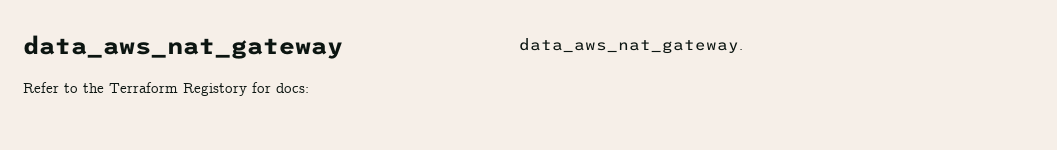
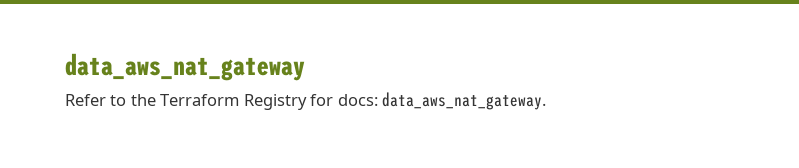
[183,83,247,96] Registory -> [243,94,307,110] Registry

